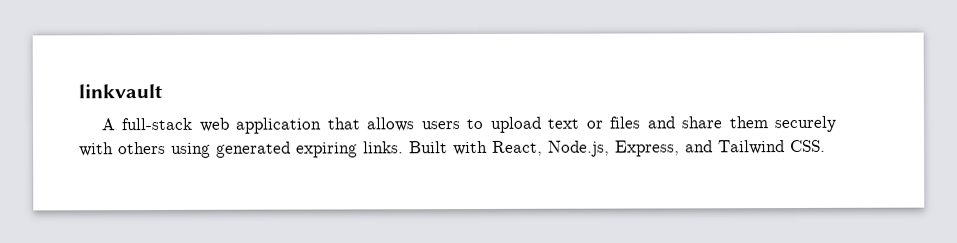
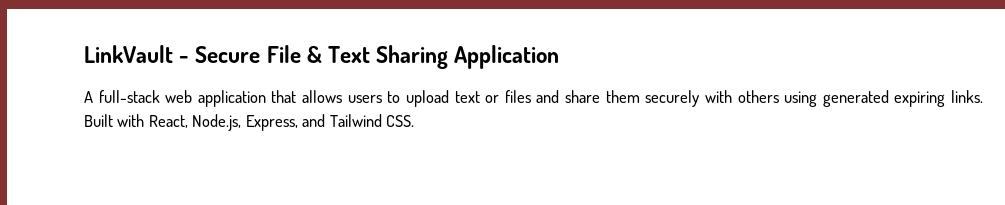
[78,83,162,99] linkvault -> [84,45,560,69] LinkVault - Secure File & Text Sharing Application

